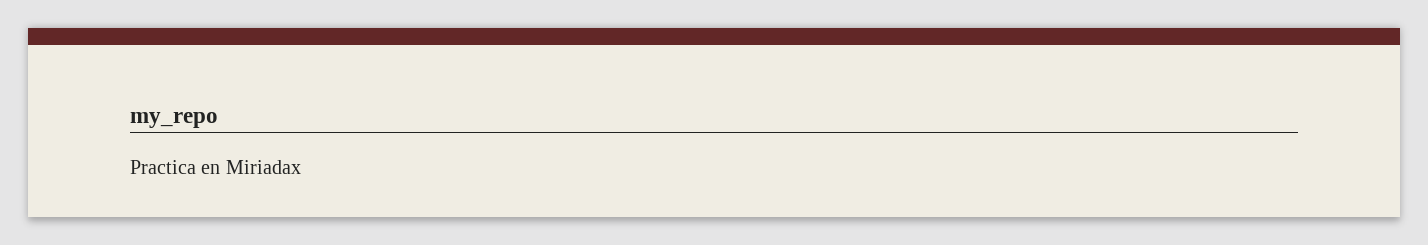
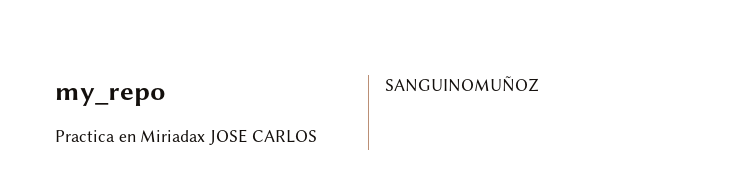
(301, 167) none -> [209,129,317,145] [385,76,539,92] JOSE CARLOS SANGUINOMUÑOZ

